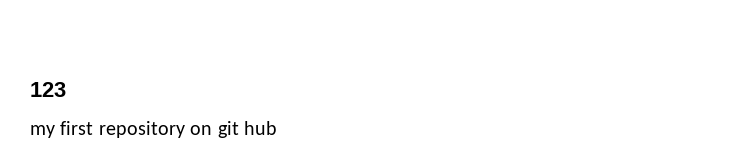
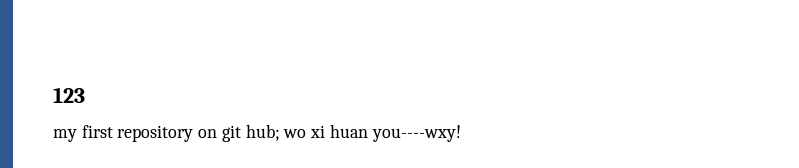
[244,121,277,135] hub -> [245,124,461,142] hub; wo xi huan you----wxy!

